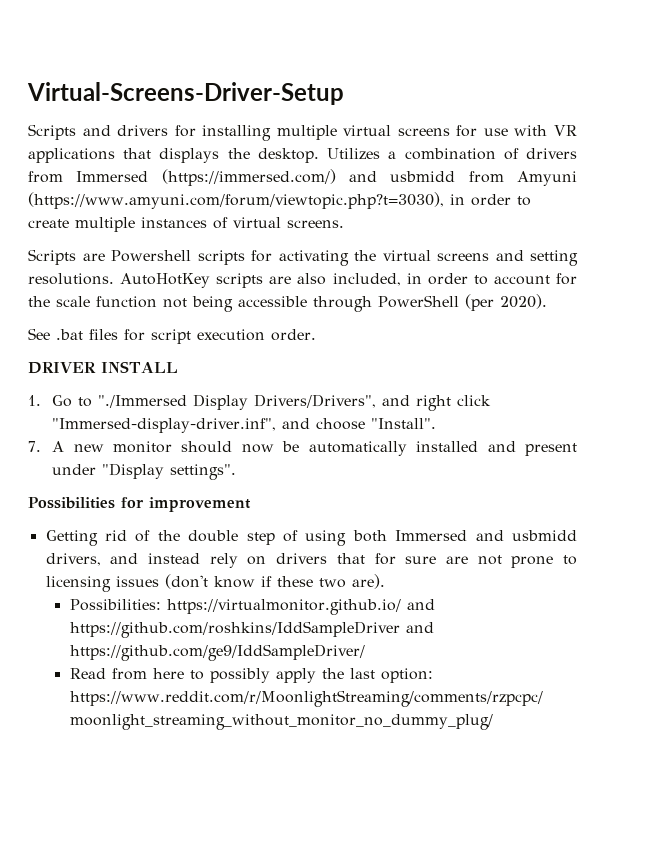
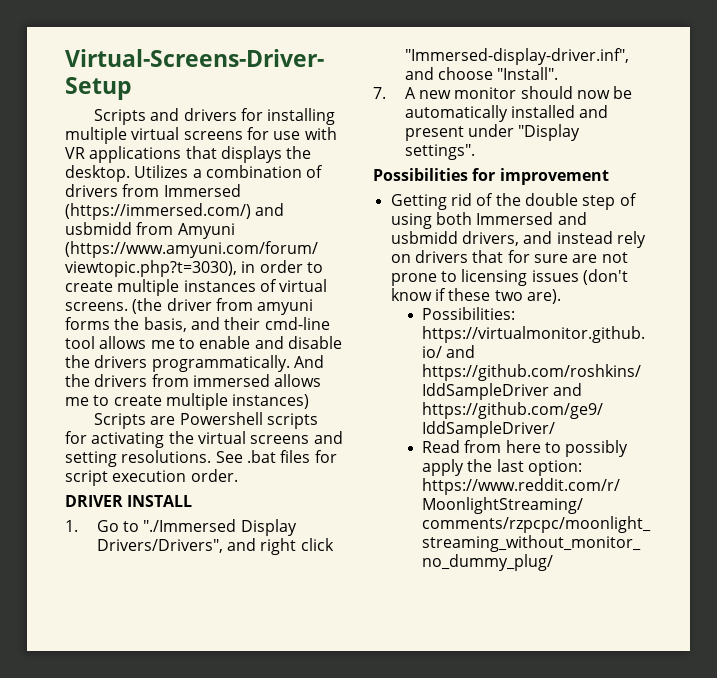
(344, 224) none -> [132,298,314,315] [65,317,330,332] [65,336,342,349] [65,355,324,372] [65,374,322,387] [65,393,310,410] (the driver from amyuni forms the basis, and their cmd-line tool allows me to enable and disable the drivers programmatically. And the drivers from immersed allows me to create multiple instances)
[120,273,578,288] [28,294,547,312] AutoHotKey scripts are also included, in order to account for the scale function not being accessible through PowerShell (per 2020). // -> (212, 456) none

